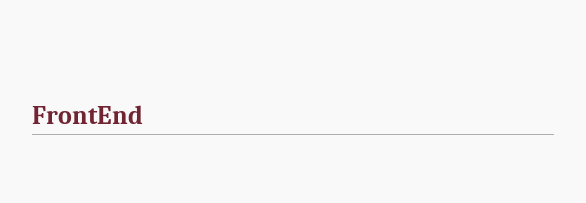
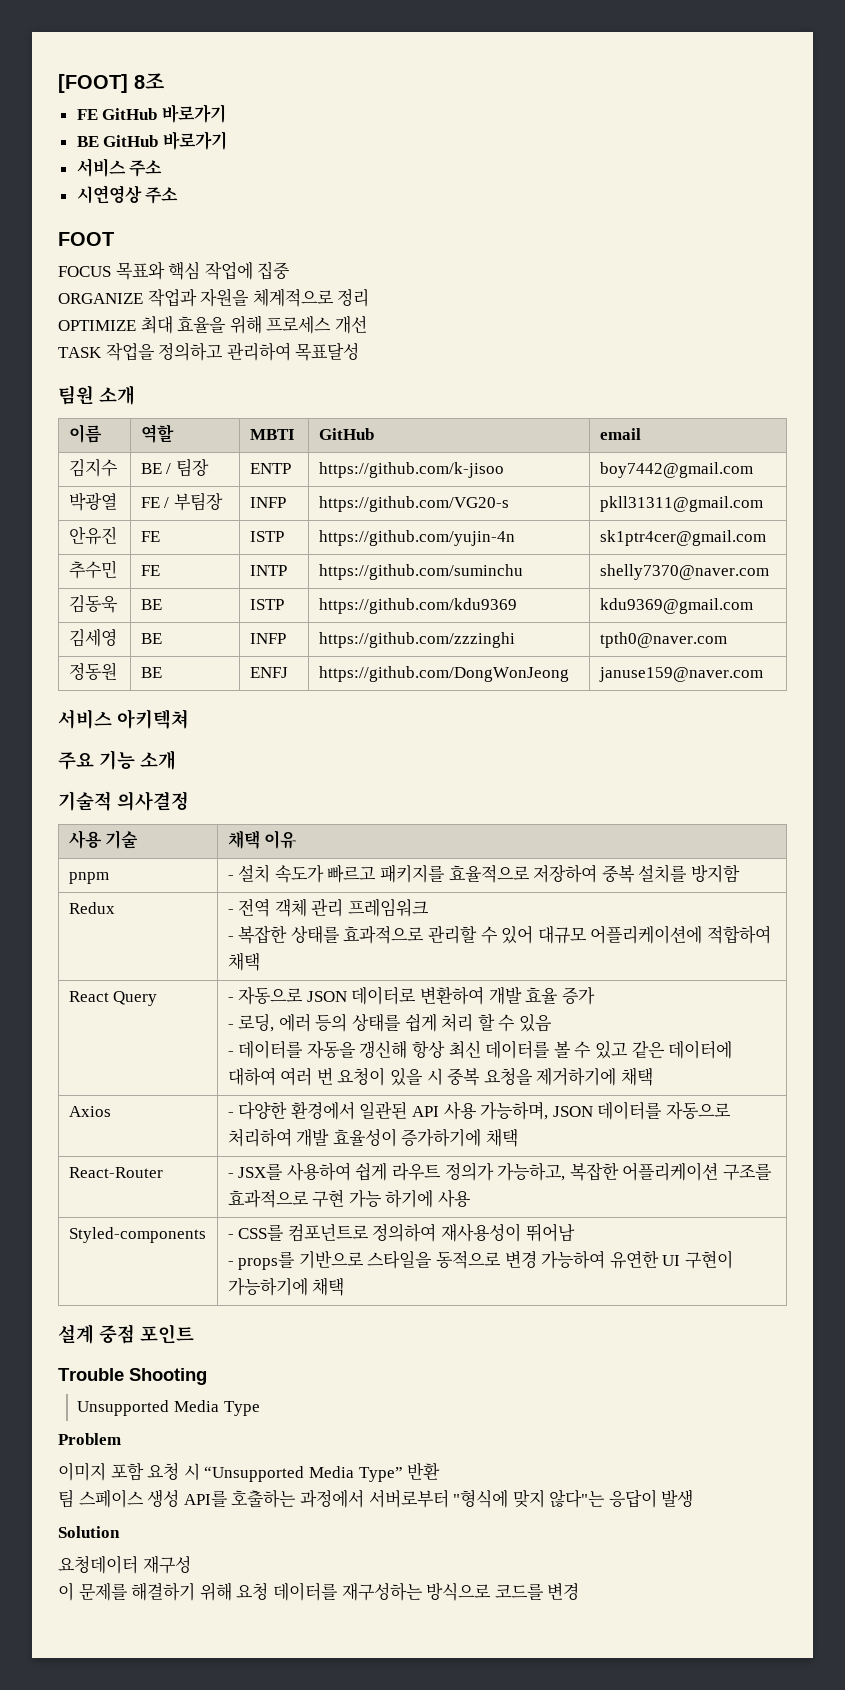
[32,105,143,124] FrontEnd -> [58,73,164,93] [76,104,226,123] [76,131,227,150] [76,158,163,177] [76,185,179,204] [58,232,114,246] [58,261,291,280] [58,288,370,307] [58,315,367,334] [58,342,360,361] [58,385,135,405] [68,424,102,443] [140,424,174,443] [249,429,295,440] [318,428,374,440] [599,428,641,440] [68,459,118,477] [140,458,209,477] [249,463,291,474] [318,462,504,478] [599,462,753,478] [68,492,117,511] [140,492,223,511] [249,497,286,508] [318,496,509,512] [599,496,763,512] [68,526,117,545] [140,531,160,542] [249,531,284,542] [318,530,515,546] [599,530,766,546] [68,560,117,579] [140,565,160,576] [249,565,287,576] [318,564,523,580] [599,564,769,580] [68,595,118,613] [140,599,162,610] [249,599,284,610] [318,598,517,614] [599,598,753,614] [68,629,117,647] [140,633,162,644] [249,633,286,644] [318,632,515,648] [599,632,727,648] [68,662,117,680] [140,667,162,678] [249,667,288,678] [318,666,569,682] [598,667,763,682] [58,709,189,729] [58,750,176,770] [58,791,189,811] [68,830,139,849] [227,830,298,849] [68,872,109,884] [227,864,740,883] [68,902,115,914] [227,898,430,917] [227,925,771,944] [227,952,260,971] [68,991,158,1006] [227,986,595,1005] [227,1013,552,1032] [227,1040,733,1059] [227,1067,653,1086] [68,1106,111,1117] [227,1101,731,1120] [227,1128,519,1147] [68,1167,163,1178] [227,1162,772,1181] [227,1189,472,1208] [68,1227,206,1243] [227,1223,575,1242] [227,1250,733,1270] [227,1277,345,1296] [58,1324,194,1344] [58,1368,207,1385] [77,1400,260,1416] [58,1433,121,1445] [58,1462,441,1482] [58,1489,694,1508] [58,1526,120,1538] [58,1555,191,1574] [58,1582,580,1601] [FOOT] 8조 // FE GitHub 바로가기 // BE GitHub 바로가기 // 서비스 주소 // 시연영상 주소 // FOOT // FOCUS 목표와 핵심 작업에 집중 // ORGANIZE 작업과 자원을 체계적으로 정리 // OPTIMIZE 최대 효율을 위해 프로세스 개선 // TASK 작업을 정의하고 관리하여 목표달성 // 팀원 소개 // 이름 | 역할 | MBTI | GitHub | email // 김지수 | BE / 팀장 | ENTP | https://github.com/k-jisoo | boy7442@gmail.com // 박광열 | FE / 부팀장 | INFP | https://github.com/VG20-s | pkll31311@gmail.com // 안유진 | FE | ISTP | https://github.com/yujin-4n | sk1ptr4cer@gmail.com // 추수민 | FE | INTP | https://github.com/suminchu | shelly7370@naver.com // 김동욱 | BE | ISTP | https://github.com/kdu9369 | kdu9369@gmail.com // 김세영 | BE | INFP | https://github.com/zzzinghi | tpth0@naver.com // 정동원 | BE | ENFJ | https://github.com/DongWonJeong | januse159@naver.com // 서비스 아키텍쳐 // 주요 기능 소개 // 기술적 의사결정 // 사용 기술 | 채택 이유 // pnpm | - 설치 속도가 빠르고 패키지를 효율적으로 저장하여 중복 설치를 방지함 // Redux | - 전역 객체 관리 프레임워크 // - 복잡한 상태를 효과적으로 관리할 수 있어 대규모 어플리케이션에 적합하여 채택 // React Query | - 자동으로 JSON 데이터로 변환하여 개발 효율 증가 // - 로딩, 에러 등의 상태를 쉽게 처리 할 수 있음 // - 데이터를 자동을 갱신해 항상 최신 데이터를 볼 수 있고 같은 데이터에 대하여 여러 번 요청이 있을 시 중복 요청을 제거하기에 채택 // Axios | - 다양한 환경에서 일관된 API 사용 가능하며, JSON 데이터를 자동으로 처리하여 개발 효율성이 증가하기에 채택 // React-Router | - JSX를 사용하여 쉽게 라우트 정의가 가능하고, 복잡한 어플리케이션 구조를 효과적으로 구현 가능 하기에 사용 // Styled-components | - CSS를 컴포넌트로 정의하여 재사용성이 뛰어남 // - props를 기반으로 스타일을 동적으로 변경 가능하여 유연한 UI 구현이 가능하기에 채택 // 설계 중점 포인트 // Trouble Shooting // Unsupported Media Type // Problem // 이미지 포함 요청 시 “Unsupported Media Type” 반환 // 팀 스페이스 생성 API를 호출하는 과정에서 서버로부터 "형식에 맞지 않다"는 응답이 발생 // Solution // 요청데이터 재구성 // 이 문제를 해결하기 위해 요청 데이터를 재구성하는 방식으로 코드를 변경

